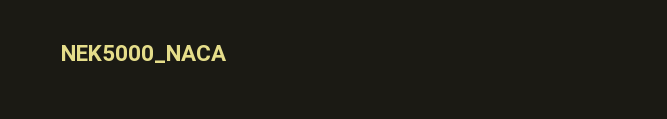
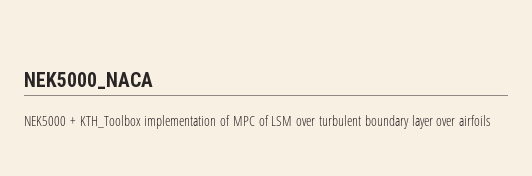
(227, 54) none -> [24,115,491,129] // NEK5000 + KTH_Toolbox implementation of MPC of LSM over turbulent boundary layer over airfoils

